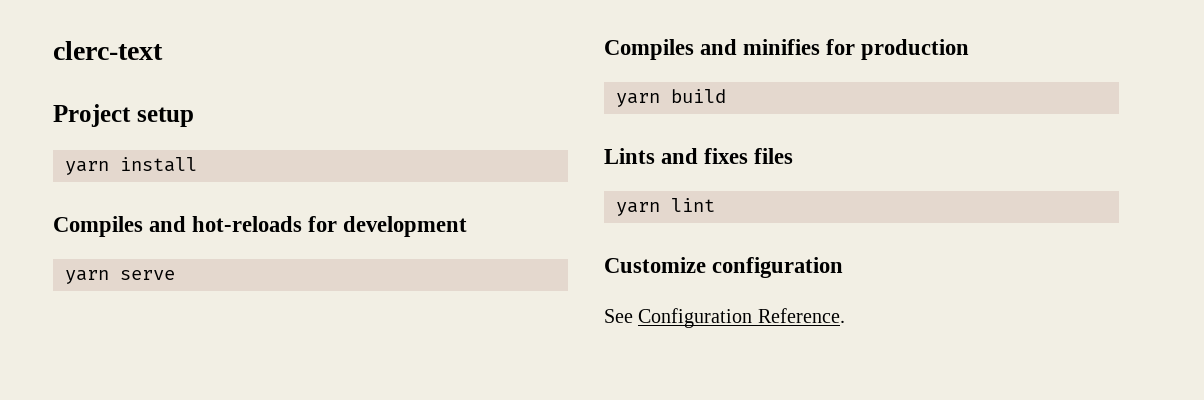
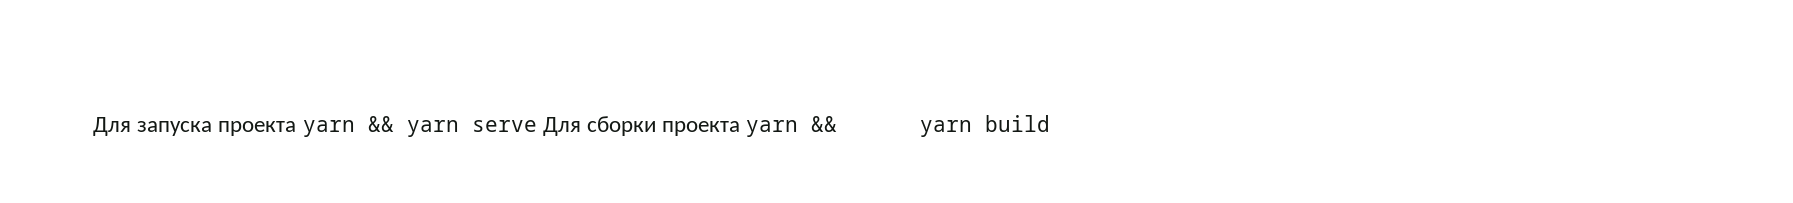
[53,41,163,60] [53,104,194,127] [65,157,197,175] [53,216,468,237] [65,270,175,284] [604,39,970,60] [616,89,726,107] [604,148,794,164] [616,198,715,216] [604,257,844,278] [604,308,845,328] clerc-text // Project setup // yarn install // Compiles and hot-reloads for development // yarn serve // Compiles and minifies for production // yarn build // Lints and fixes files // yarn lint // Customize configuration // See Configuration Reference. -> [93,115,1050,137] Для запуска проекта yarn && yarn serve Для сборки проекта yarn && yarn build

